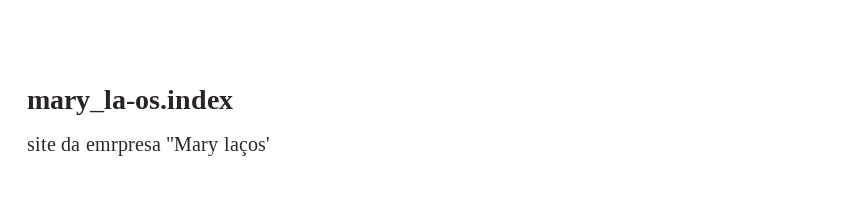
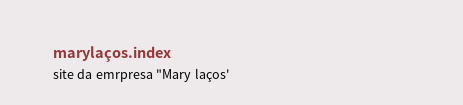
[27,90,233,115] mary_la-os.index -> [53,46,171,62] marylaços.index

